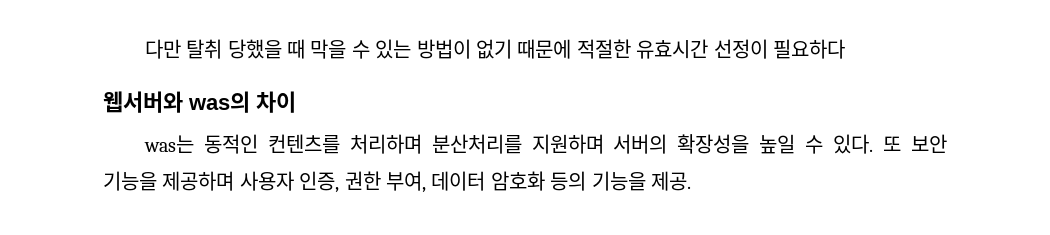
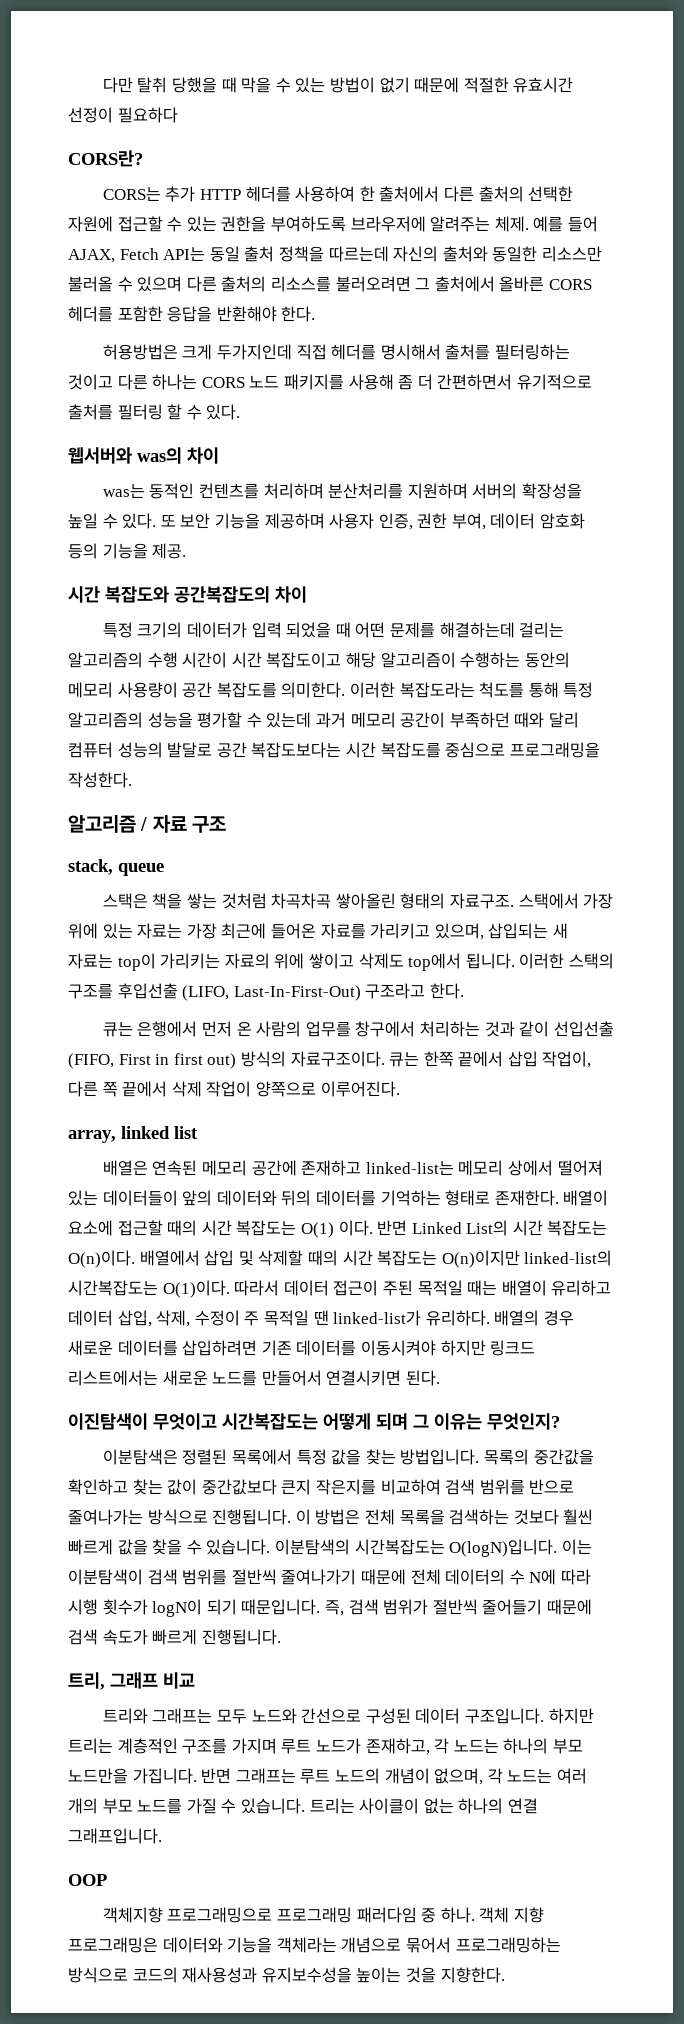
(846, 49) none -> [68,150,143,167] [102,186,574,202] [68,216,598,232] [68,246,602,263] [68,276,592,292] [68,306,316,322] [102,344,570,360] [68,374,592,390] [68,404,241,420] // CORS란? // CORS는 추가 HTTP 헤더를 사용하여 한 출처에서 다른 출처의 선택한 자원에 접근할 수 있는 권한을 부여하도록 브라우저에 알려주는 체제. 예를 들어 AJAX, Fetch API는 동일 출처 정책을 따르는데 자신의 출처와 동일한 리소스만 불러올 수 있으며 다른 출처의 리소스를 불러오려면 그 출처에서 올바른 CORS 헤더를 포함한 응답을 반환해야 한다. // 허용방법은 크게 두가지인데 직접 헤더를 명시해서 출처를 필터링하는 것이고 다른 하나는 CORS 노드 패키지를 사용해 좀 더 간편하면서 유기적으로 출처를 필터링 할 수 있다.
(691, 181) none -> [68,586,307,603] [102,622,565,638] [68,652,570,668] [68,682,594,698] [68,712,579,728] [68,742,600,758] [68,772,132,788] [68,815,227,833] [68,859,164,876] [102,893,614,909] [68,923,568,940] [68,953,614,971] [68,983,464,1001] [102,1021,614,1037] [68,1051,592,1069] [68,1081,400,1097] [68,1126,198,1143] [102,1160,603,1176] [68,1190,609,1206] [68,1220,608,1238] [68,1250,613,1268] [68,1280,612,1298] [68,1310,574,1327] [68,1340,536,1356] [68,1370,440,1386] [68,1413,560,1430] [102,1449,594,1465] [68,1479,575,1495] [68,1509,594,1525] [68,1539,592,1557] [68,1569,591,1585] [68,1599,592,1617] [68,1629,281,1645] [68,1672,195,1690] [102,1708,594,1724] [68,1738,583,1755] [68,1768,587,1785] [68,1798,538,1814] [68,1828,162,1844] [68,1874,107,1886] [102,1907,544,1923] [68,1937,561,1953] [68,1967,505,1983] // 시간 복잡도와 공간복잡도의 차이 // 특정 크기의 데이터가 입력 되었을 때 어떤 문제를 해결하는데 걸리는 알고리즘의 수행 시간이 시간 복잡도이고 해당 알고리즘이 수행하는 동안의 메모리 사용량이 공간 복잡도를 의미한다. 이러한 복잡도라는 척도를 통해 특정 알고리즘의 성능을 평가할 수 있는데 과거 메모리 공간이 부족하던 때와 달리 컴퓨터 성능의 발달로 공간 복잡도보다는 시간 복잡도를 중심으로 프로그래밍을 작성한다. // 알고리즘 / 자료 구조 // stack, queue // 스택은 책을 쌓는 것처럼 차곡차곡 쌓아올린 형태의 자료구조. 스택에서 가장 위에 있는 자료는 가장 최근에 들어온 자료를 가리키고 있으며, 삽입되는 새 자료는 top이 가리키는 자료의 위에 쌓이고 삭제도 top에서 됩니다. 이러한 스택의 구조를 후입선출 (LIFO, Last-In-First-Out) 구조라고 한다. // 큐는 은행에서 먼저 온 사람의 업무를 창구에서 처리하는 것과 같이 선입선출 (FIFO, First in first out) 방식의 자료구조이다. 큐는 한쪽 끝에서 삽입 작업이, 다른 쪽 끝에서 삭제 작업이 양쪽으로 이루어진다. // array, linked list // 배열은 연속된 메모리 공간에 존재하고 linked-list는 메모리 상에서 떨어져 있는 데이터들이 앞의 데이터와 뒤의 데이터를 기억하는 형태로 존재한다. 배열이 요소에 접근할 때의 시간 복잡도는 O(1) 이다. 반면 Linked List의 시간 복잡도는 O(n)이다. 배열에서 삽입 및 삭제할 때의 시간 복잡도는 O(n)이지만 linked-list의 시간복잡도는 O(1)이다. 따라서 데이터 접근이 주된 목적일 때는 배열이 유리하고 데이터 삽입, 삭제, 수정이 주 목적일 땐 linked-list가 유리하다. 배열의 경우 새로운 데이터를 삽입하려면 기존 데이터를 이동시켜야 하지만 링크드 리스트에서는 새로운 노드를 만들어서 연결시키면 된다. // 이진탐색이 무엇이고 시간복잡도는 어떻게 되며 그 이유는 무엇인지? // 이분탐색은 정렬된 목록에서 특정 값을 찾는 방법입니다. 목록의 중간값을 확인하고 찾는 값이 중간값보다 큰지 작은지를 비교하여 검색 범위를 반으로 줄여나가는 방식으로 진행됩니다. 이 방법은 전체 목록을 검색하는 것보다 훨씬 빠르게 값을 찾을 수 있습니다. 이분탐색의 시간복잡도는 O(logN)입니다. 이는 이분탐색이 검색 범위를 절반씩 줄여나가기 때문에 전체 데이터의 수 N에 따라 시행 횟수가 logN이 되기 때문입니다. 즉, 검색 범위가 절반씩 줄어들기 때문에 검색 속도가 빠르게 진행됩니다. // 트리, 그래프 비교 // 트리와 그래프는 모두 노드와 간선으로 구성된 데이터 구조입니다. 하지만 트리는 계층적인 구조를 가지며 루트 노드가 존재하고, 각 노드는 하나의 부모 노드만을 가집니다. 반면 그래프는 루트 노드의 개념이 없으며, 각 노드는 여러 개의 부모 노드를 가질 수 있습니다. 트리는 사이클이 없는 하나의 연결 그래프입니다. // OOP // 객체지향 프로그래밍으로 프로그래밍 패러다임 중 하나. 객체 지향 프로그래밍은 데이터와 기능을 객체라는 개념으로 묶어서 프로그래밍하는 방식으로 코드의 재사용성과 유지보수성을 높이는 것을 지향한다.

